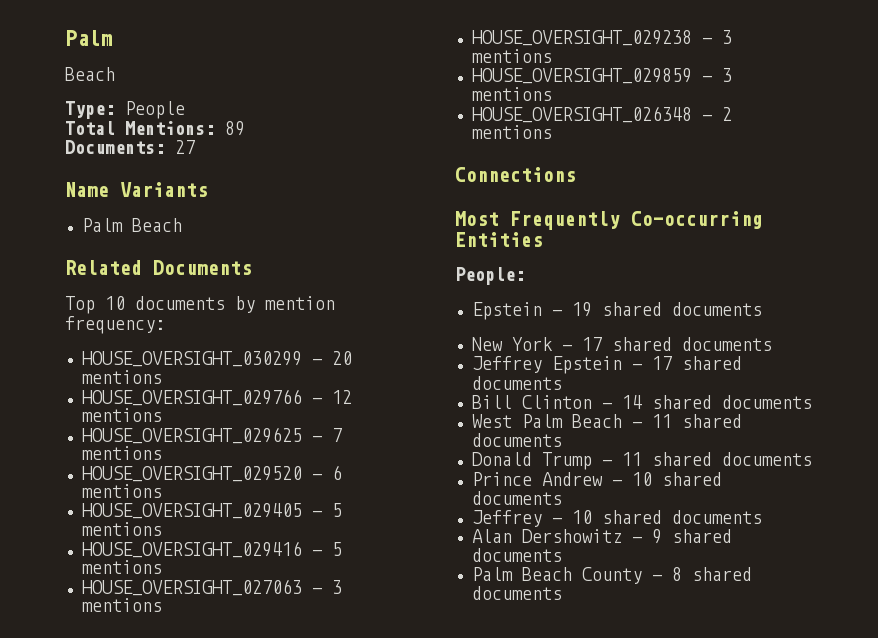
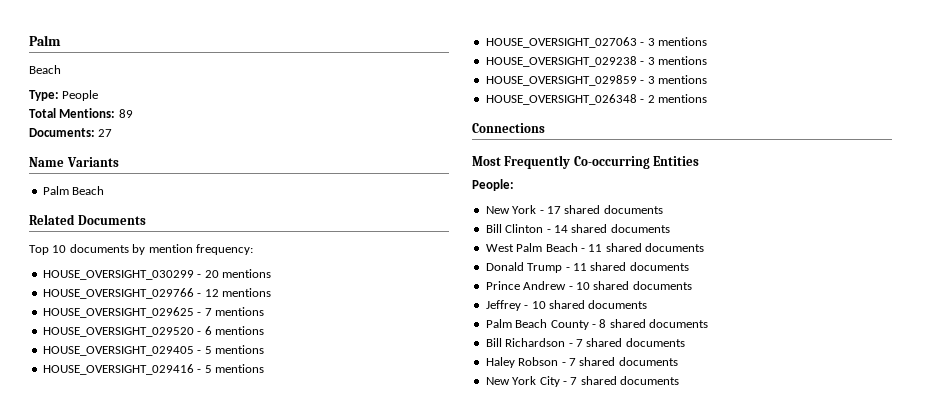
[471,302,762,320] // Epstein - 19 shared documents -> (514, 185) none
[471,356,742,374] [471,376,562,390] // Jeffrey Epstein - 17 shared documents -> (663, 209) none
[471,529,732,544] [471,548,562,562] // Alan Dershowitz - 9 shared documents -> (648, 304) none
(562, 593) none -> [485,338,685,347] [485,357,678,368] [485,376,679,387] // Bill Richardson - 7 shared documents // Haley Robson - 7 shared documents // New York City - 7 shared documents

